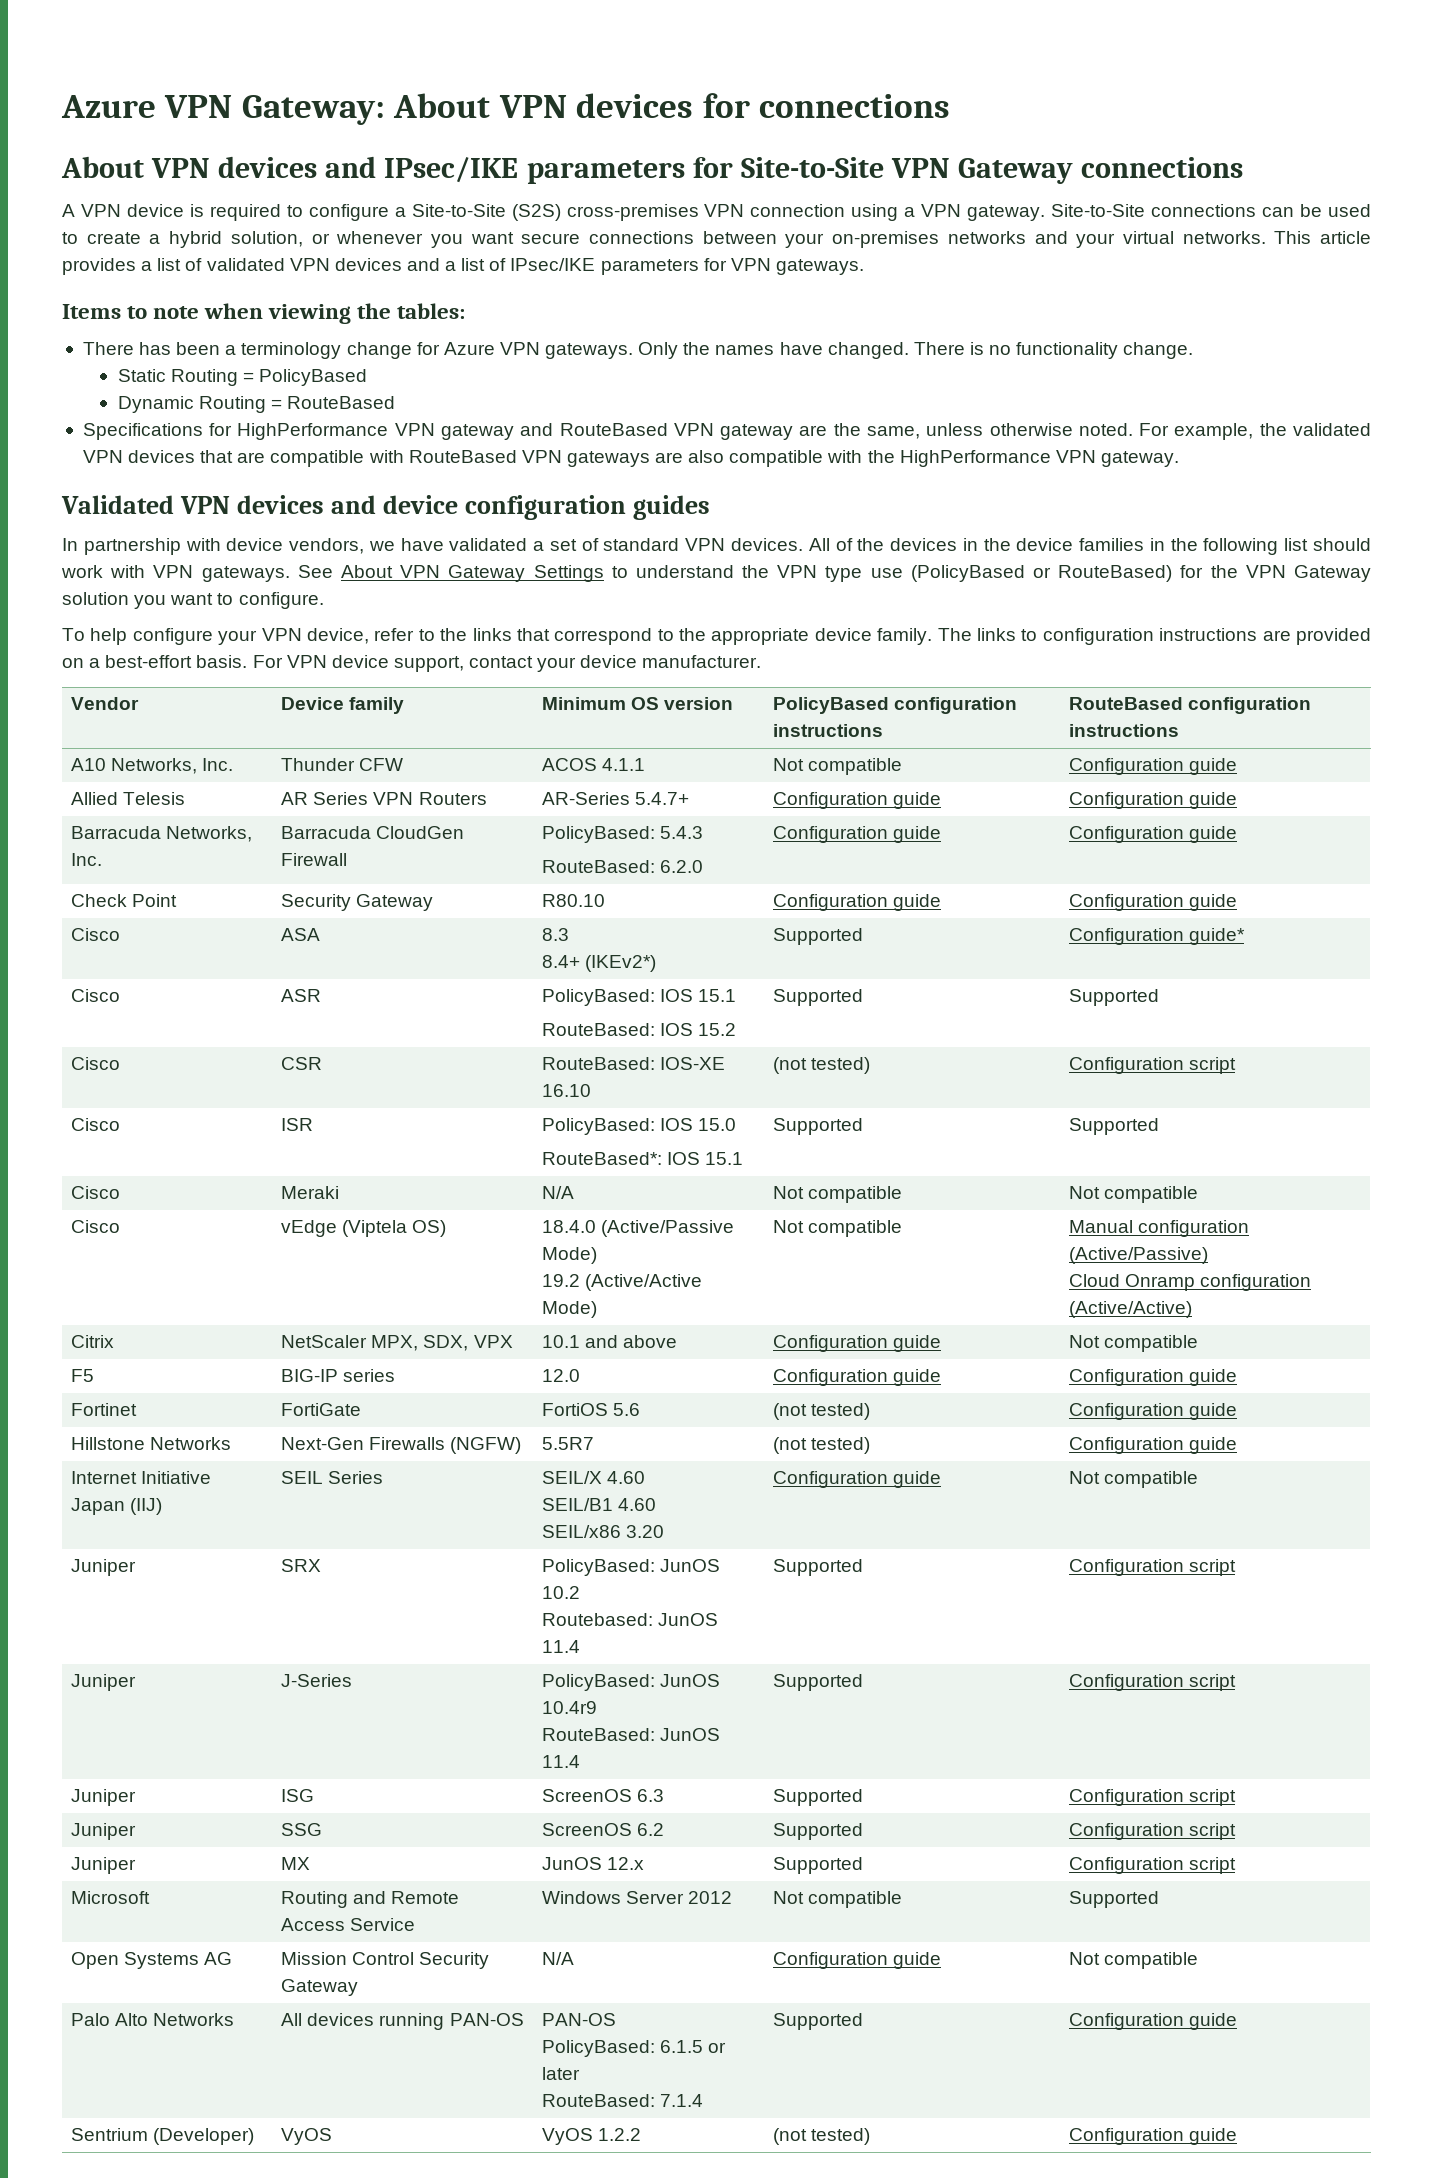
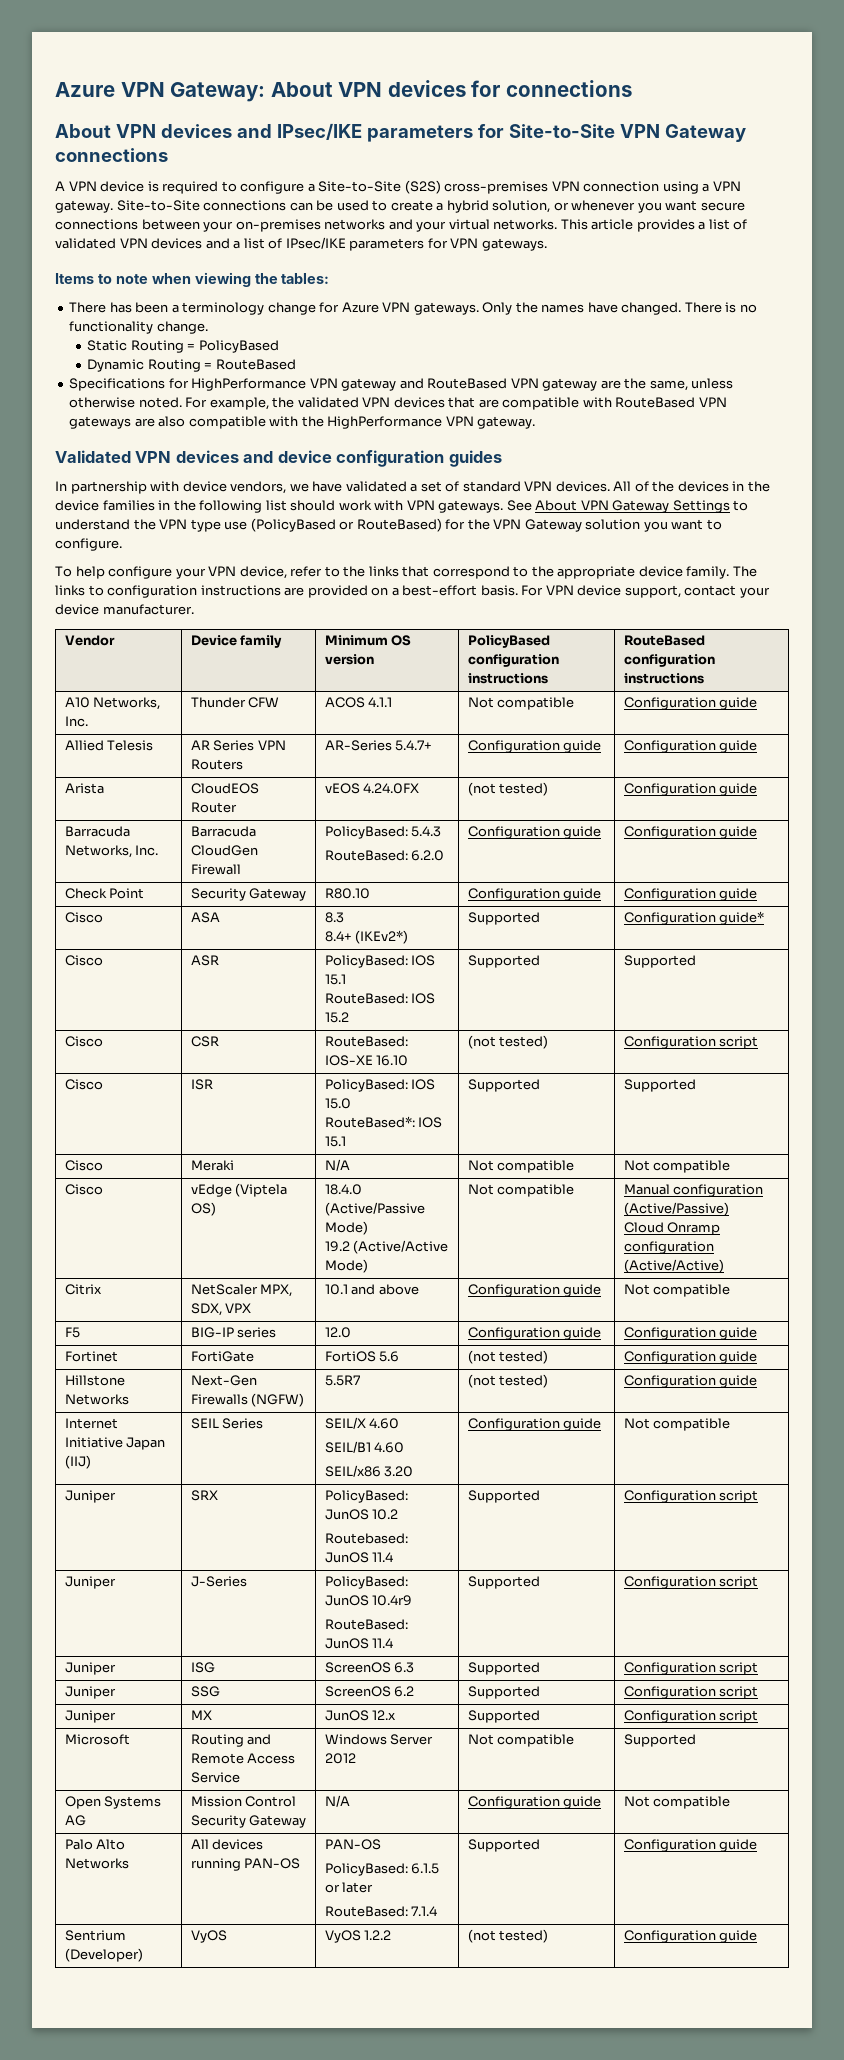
(1238, 800) none -> [64,783,104,794] [190,783,259,794] [190,802,237,813] [324,783,420,794] [467,782,549,796] [623,783,758,796] // Arista | CloudEOS Router | vEOS 4.24.0FX | (not tested) | Configuration guide

